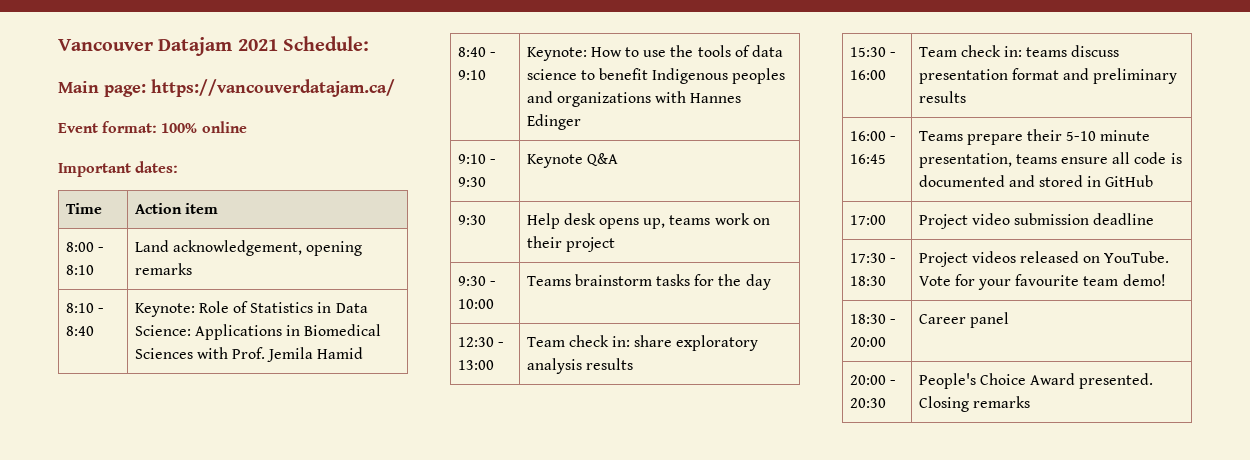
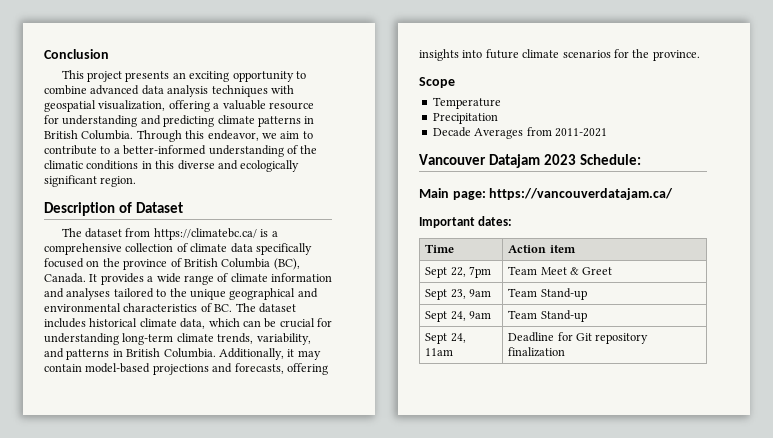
(58, 45) none -> [44,49,109,59] [61,70,306,82] [44,85,294,97] [44,100,314,112] [44,115,315,127] [44,130,313,142] [44,145,318,157] [44,160,300,172] [44,175,137,187] [44,202,183,216] [61,228,278,240] [44,243,312,255] [44,258,300,270] [44,273,332,285] [44,288,318,300] [44,303,296,313] [44,318,332,329] [44,333,311,345] [44,348,321,360] [44,363,328,375] [419,49,700,61] [419,77,455,88] [432,97,501,109] [432,113,498,124] [432,127,607,139] Conclusion // This project presents an exciting opportunity to combine advanced data analysis techniques with geospatial visualization, offering a valuable resource for understanding and predicting climate patterns in British Columbia. Through this endeavor, we aim to contribute to a better-informed understanding of the climatic conditions in this diverse and ecologically significant region. // Description of Dataset // The dataset from https://climatebc.ca/ is a comprehensive collection of climate data specifically focused on the province of British Columbia (BC), Canada. It provides a wide range of climate information and analyses tailored to the unique geographical and environmental characteristics of BC. The dataset includes historical climate data, which can be crucial for understanding long-term climate trends, variability, and patterns in British Columbia. Additionally, it may contain model-based projections and forecasts, offering insights into future climate scenarios for the province. // Scope // Temperature // Precipitation // Decade Averages from 2011-2021 //
[237,39,278,51] 2021 -> [543,154,576,165] 2023
[58,121,247,133] // Event format: 100% online -> (674, 194) none
[65,242,104,252] [65,265,94,275] [134,240,362,256] [134,263,192,275] [65,303,104,313] [65,326,94,336] [134,301,368,317] [134,324,382,340] [134,347,364,362] [457,47,496,57] [457,70,486,80] [526,45,783,61] [526,68,786,84] [526,91,742,107] [526,114,581,130] [457,154,496,164] [457,177,486,187] [526,153,618,168] [457,215,486,225] [526,213,770,229] [526,236,615,252] [457,276,496,286] [457,299,494,309] [526,274,771,290] [457,337,504,347] [457,360,494,370] [526,335,759,351] [526,358,633,374] [849,47,896,57] [849,70,886,80] [918,45,1120,57] [918,68,1178,84] [918,91,966,103] [849,131,896,141] [849,154,886,164] [918,129,1151,145] [918,152,1182,168] [918,175,1154,187] [849,215,886,225] [918,213,1155,229] [849,253,896,263] [849,276,886,286] [918,251,1170,267] [918,274,1166,290] [849,314,896,324] [849,337,886,347] [918,312,1009,328] [849,375,896,385] [849,398,886,408] [918,373,1154,389] [918,396,1030,412] 8:00 - 8:10 | Land acknowledgement, opening remarks // 8:10 - 8:40 | Keynote: Role of Statistics in Data Science: Applications in Biomedical Sciences with Prof. Jemila Hamid // 8:40 - 9:10 | Keynote: How to use the tools of data science to benefit Indigenous peoples and organizations with Hannes Edinger // 9:10 - 9:30 | Keynote Q&A // 9:30 | Help desk opens up, teams work on their project // 9:30 - 10:00 | Teams brainstorm tasks for the day // 12:30 - 13:00 | Team check in: share exploratory analysis results // 15:30 - 16:00 | Team check in: teams discuss presentation format and preliminary results // 16:00 - 16:45 | Teams prepare their 5-10 minute presentation, teams ensure all code is documented and stored in GitHub // 17:00 | Project video submission deadline // 17:30 - 18:30 | Project videos released on YouTube. Vote for your favourite team demo! // 18:30 - 20:00 | Career panel // 20:00 - 20:30 | People's Choice Award presented. Closing remarks -> [425,266,492,278] [508,266,613,275] [425,289,492,300] [508,288,587,300] [425,311,492,322] [508,310,587,322] [425,333,466,344] [425,348,454,356] [508,332,649,344] [508,347,566,357] Sept 22, 7pm | Team Meet & Greet // Sept 23, 9am | Team Stand-up // Sept 24, 9am | Team Stand-up // Sept 24, 11am | Deadline for Git repository finalization

